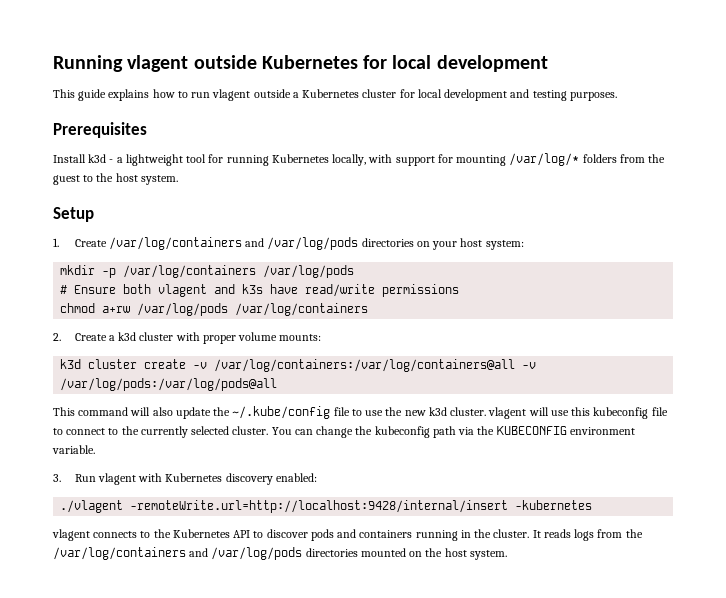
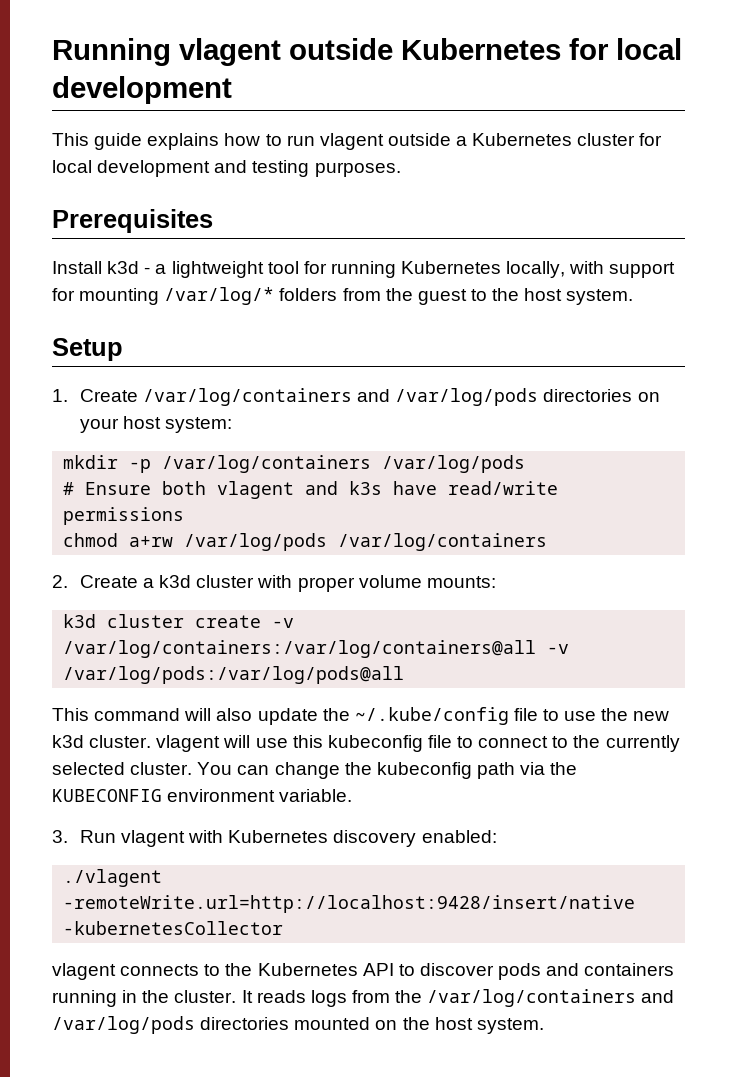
[130,500,593,513] -remoteWrite.url=http://localhost:9428/internal/insert -kubernetes -> [63,895,636,913] [63,921,284,935] -remoteWrite.url=http://localhost:9428/insert/native -kubernetesCollector

